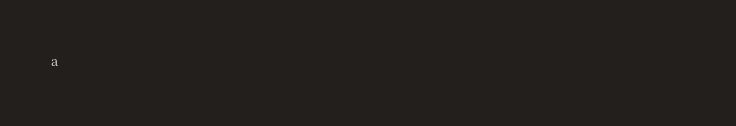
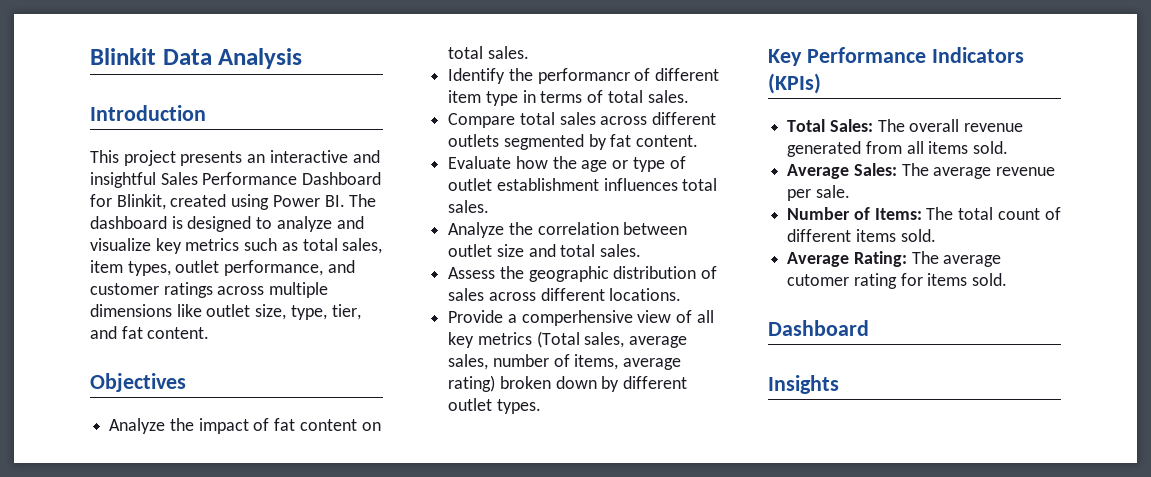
[51,59,59,66] a -> [90,48,303,69] [90,105,206,121] [90,150,380,166] [90,172,382,188] [90,194,377,210] [90,216,364,232] [90,238,383,254] [90,260,355,276] [90,282,329,298] [90,304,361,320] [90,326,210,339] [90,373,186,392] [109,418,381,434] [448,46,529,59] [448,68,720,84] [448,90,689,106] [448,112,717,128] [448,134,699,150] [448,156,686,172] [448,178,718,191] [448,200,490,213] [448,222,688,238] [448,244,642,257] [448,266,718,282] [448,288,682,301] [448,310,714,326] [448,331,688,348] [448,354,682,370] [448,375,688,392] [448,398,541,414] [768,47,1024,66] [768,73,821,94] [787,119,1024,132] [787,141,1009,157] [787,163,1056,179] [787,185,850,201] [787,207,1061,220] [787,229,936,242] [787,251,1002,267] [787,273,1008,289] [768,320,869,336] [768,375,839,394] Blinkit Data Analysis // Introduction // This project presents an interactive and insightful Sales Performance Dashboard for Blinkit, created using Power BI. The dashboard is designed to analyze and visualize key metrics such as total sales, item types, outlet performance, and customer ratings across multiple dimensions like outlet size, type, tier, and fat content. // Objectives // Analyze the impact of fat content on total sales. // Identify the performancr of different item type in terms of total sales. // Compare total sales across different outlets segmented by fat content. // Evaluate how the age or type of outlet establishment influences total sales. // Analyze the correlation between outlet size and total sales. // Assess the geographic distribution of sales across different locations. // Provide a comperhensive view of all key metrics (Total sales, average sales, number of items, average rating) broken down by different outlet types. // Key Performance Indicators (KPIs) // Total Sales: The overall revenue generated from all items sold. // Average Sales: The average revenue per sale. // Number of Items: The total count of different items sold. // Average Rating: The average cutomer rating for items sold. // Dashboard // Insights

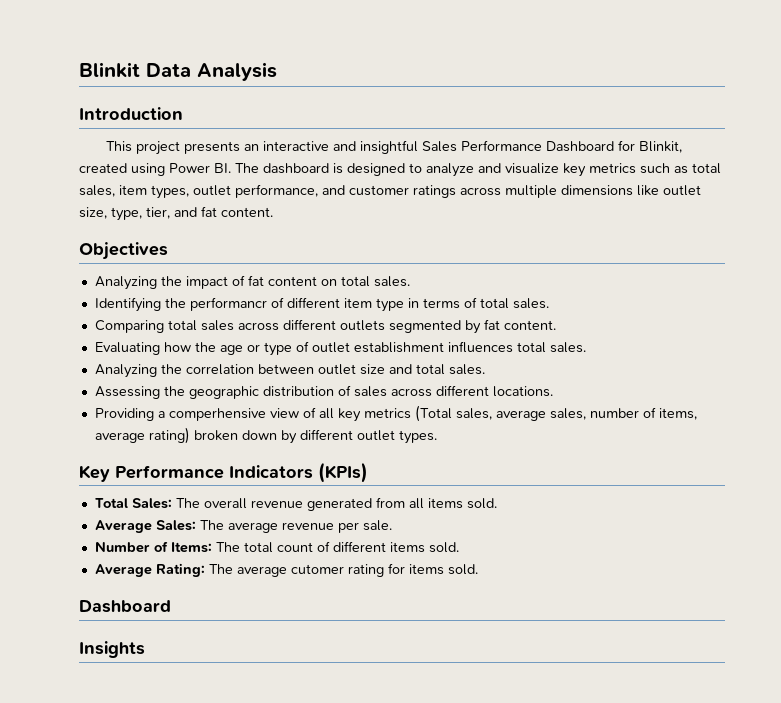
[109,418,166,434] Analyze -> [94,276,157,290] Analyzing
[448,68,506,84] Identify -> [94,297,161,312] Identifying
[448,113,516,128] Compare -> [94,320,164,333] Comparing
[448,156,512,169] Evaluate -> [94,342,160,355] Evaluating
[448,222,505,238] Analyze -> [94,364,157,378] Analyzing
[448,267,496,279] Assess -> [94,386,160,399] Assessing
[448,310,504,323] Provide -> [94,408,154,421] Providing

